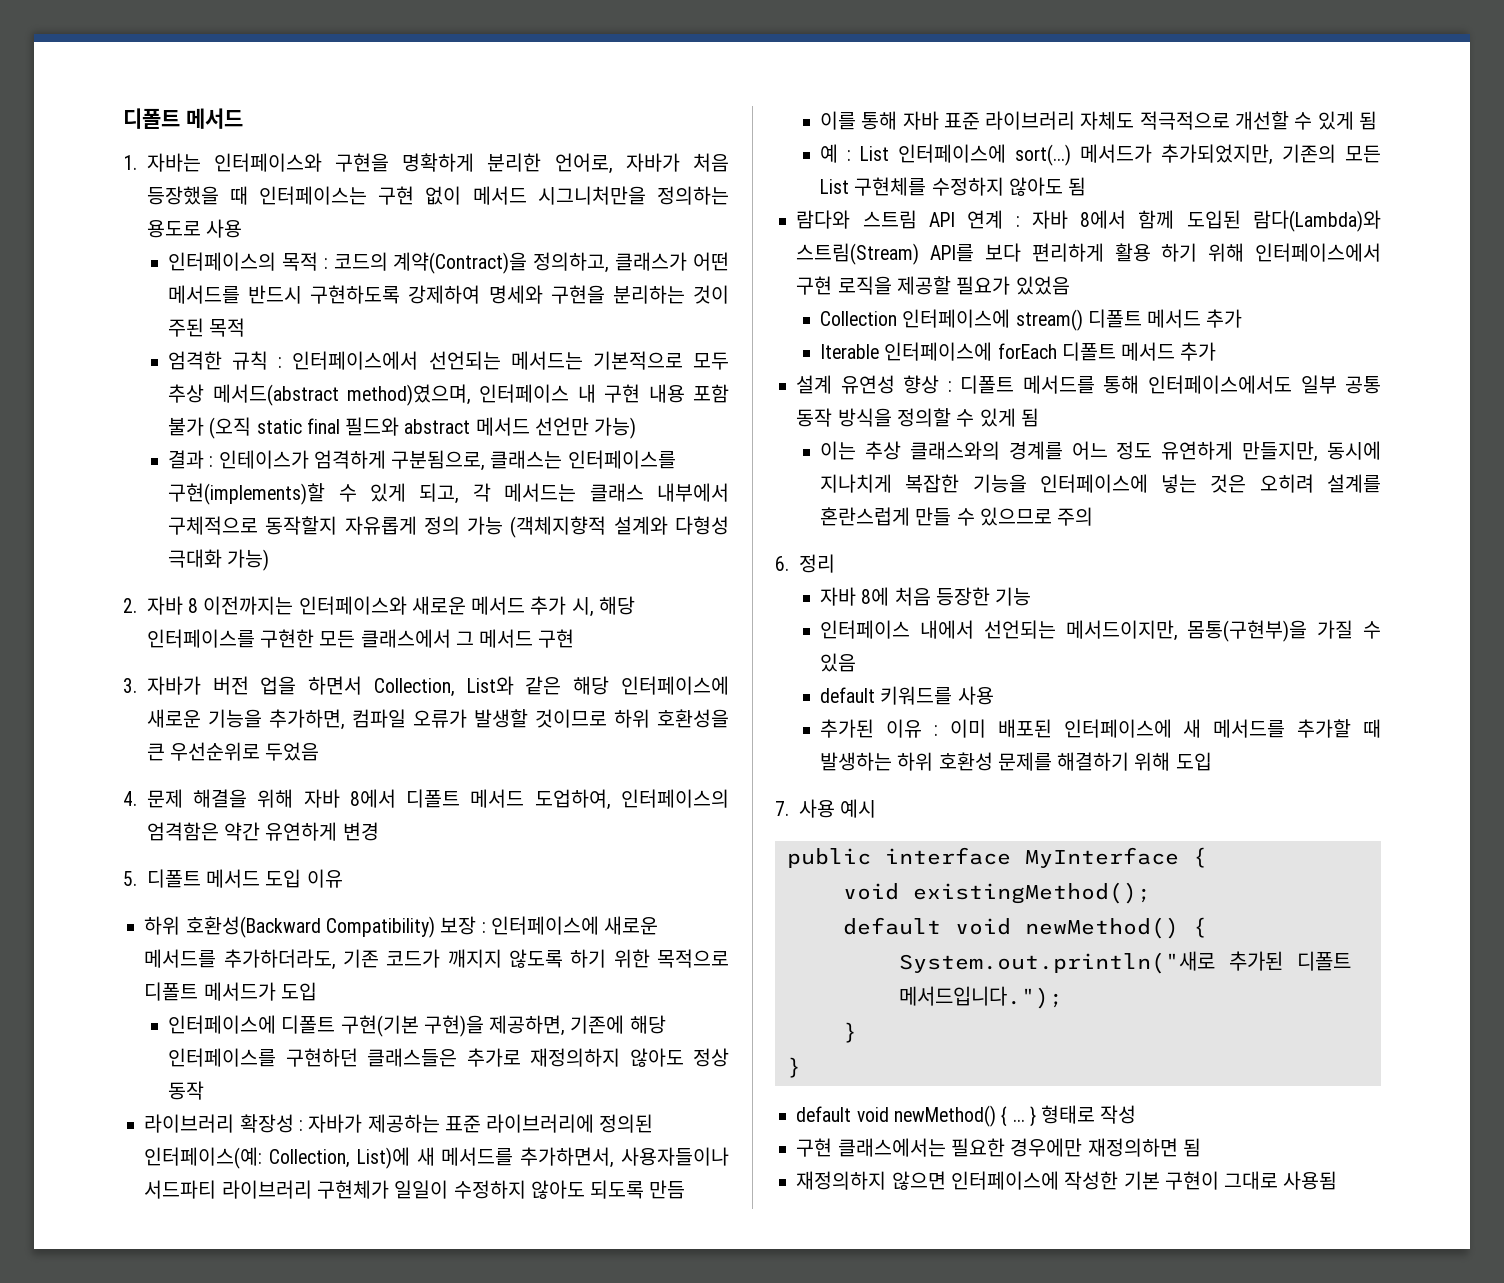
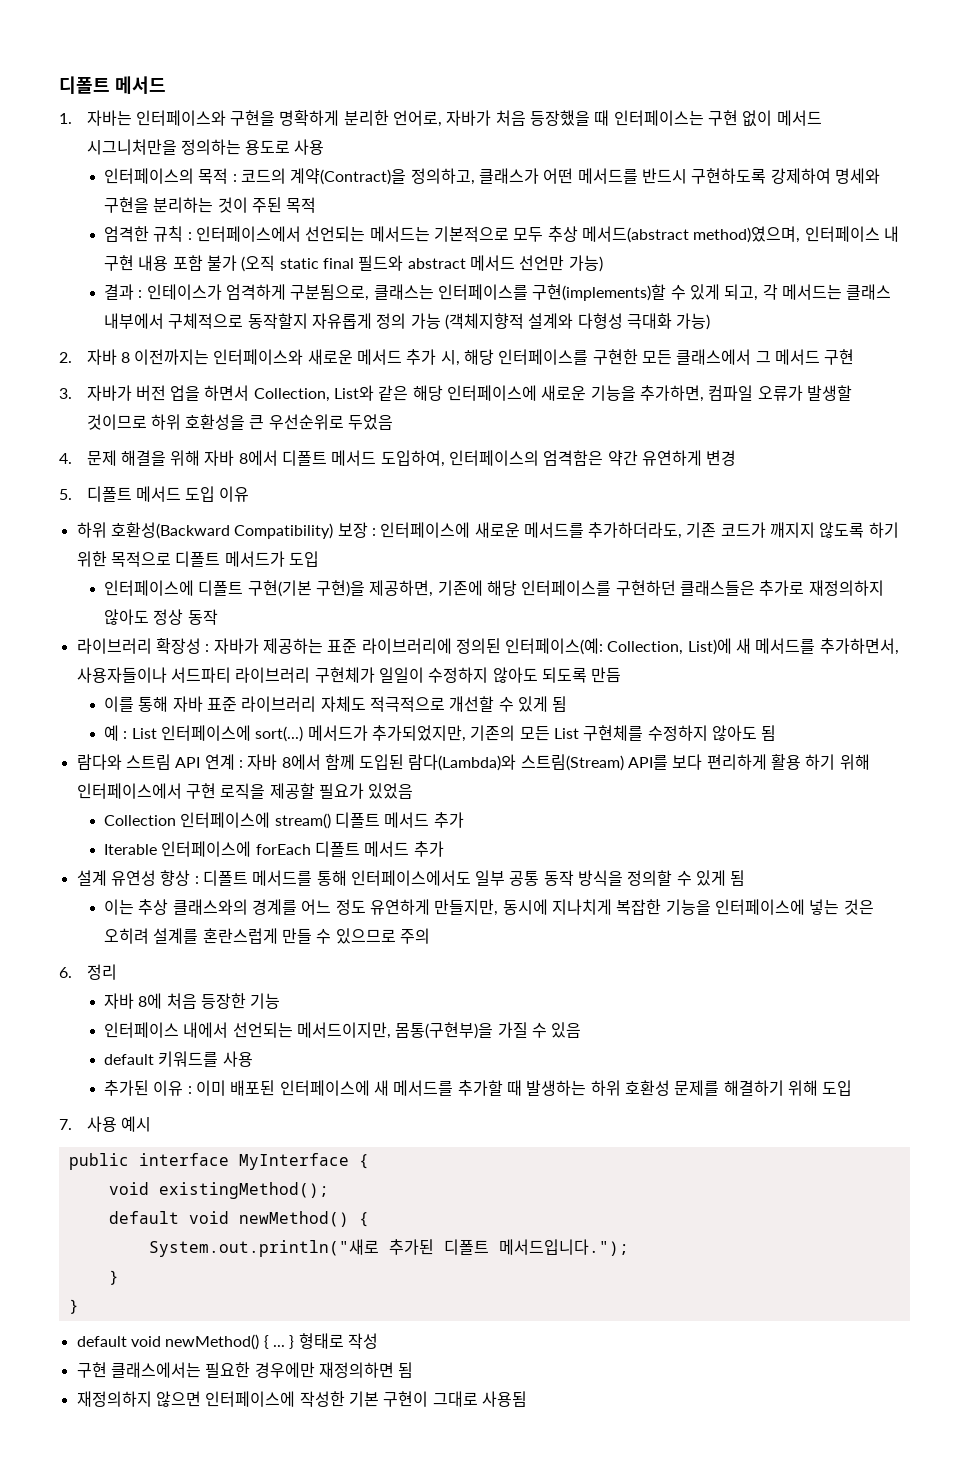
[534,789,611,810] 도업하여, -> [380,450,445,467] 도입하여,

